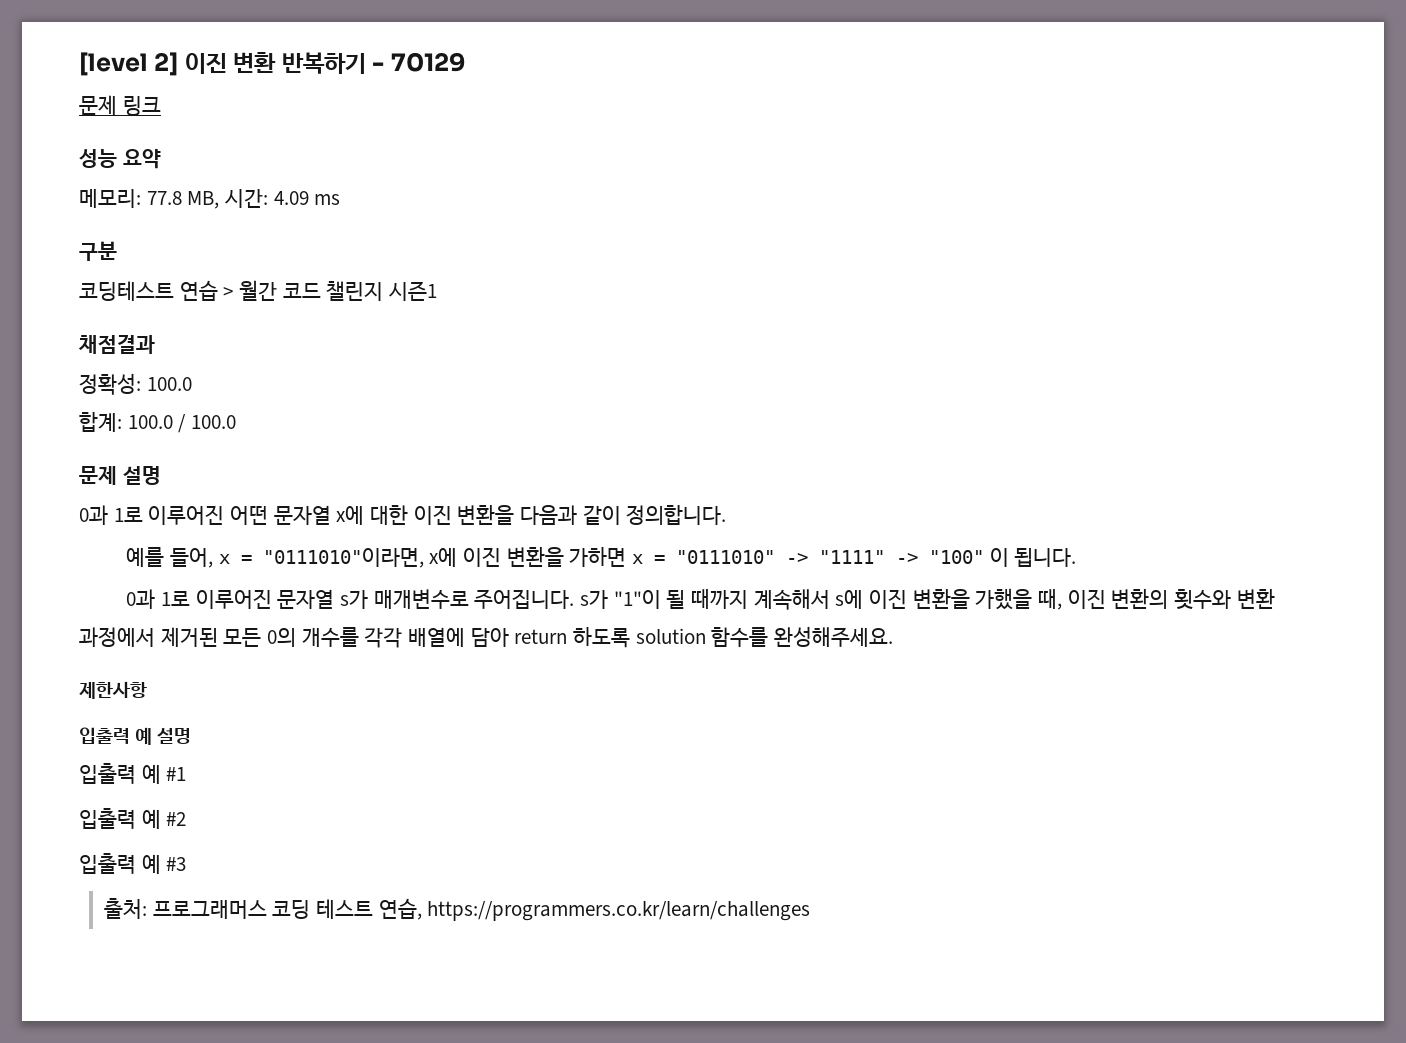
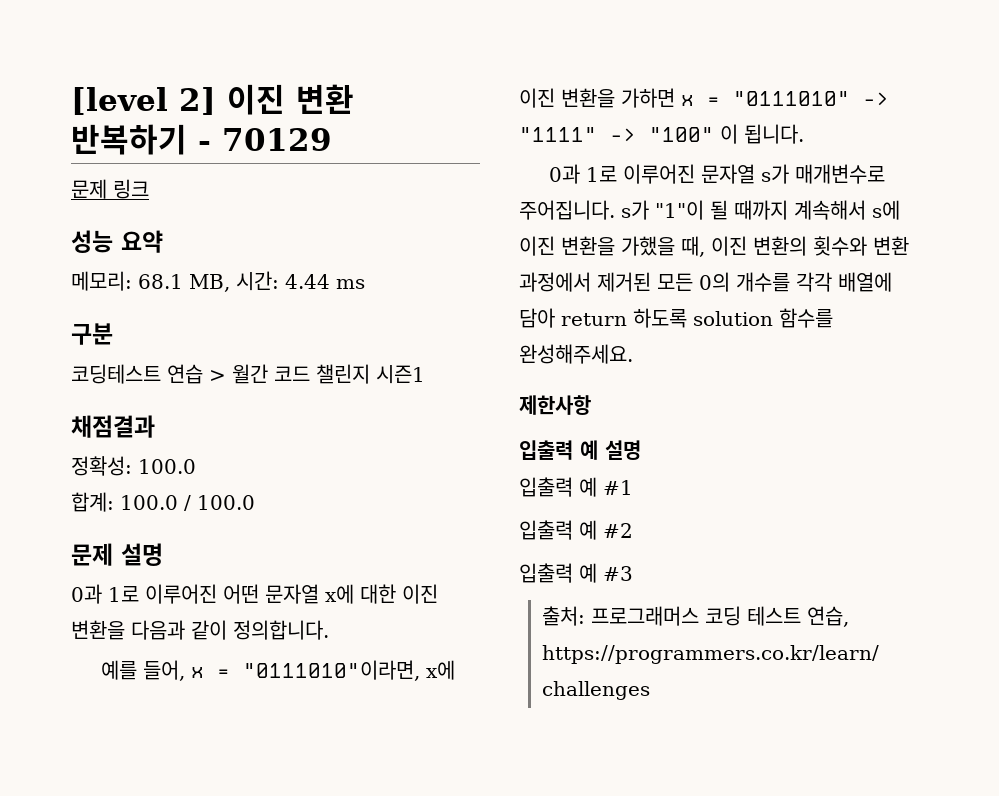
[146,191,182,205] 77.8 -> [138,274,183,289] 68.1
[273,191,309,205] 4.09 -> [285,274,330,289] 4.44

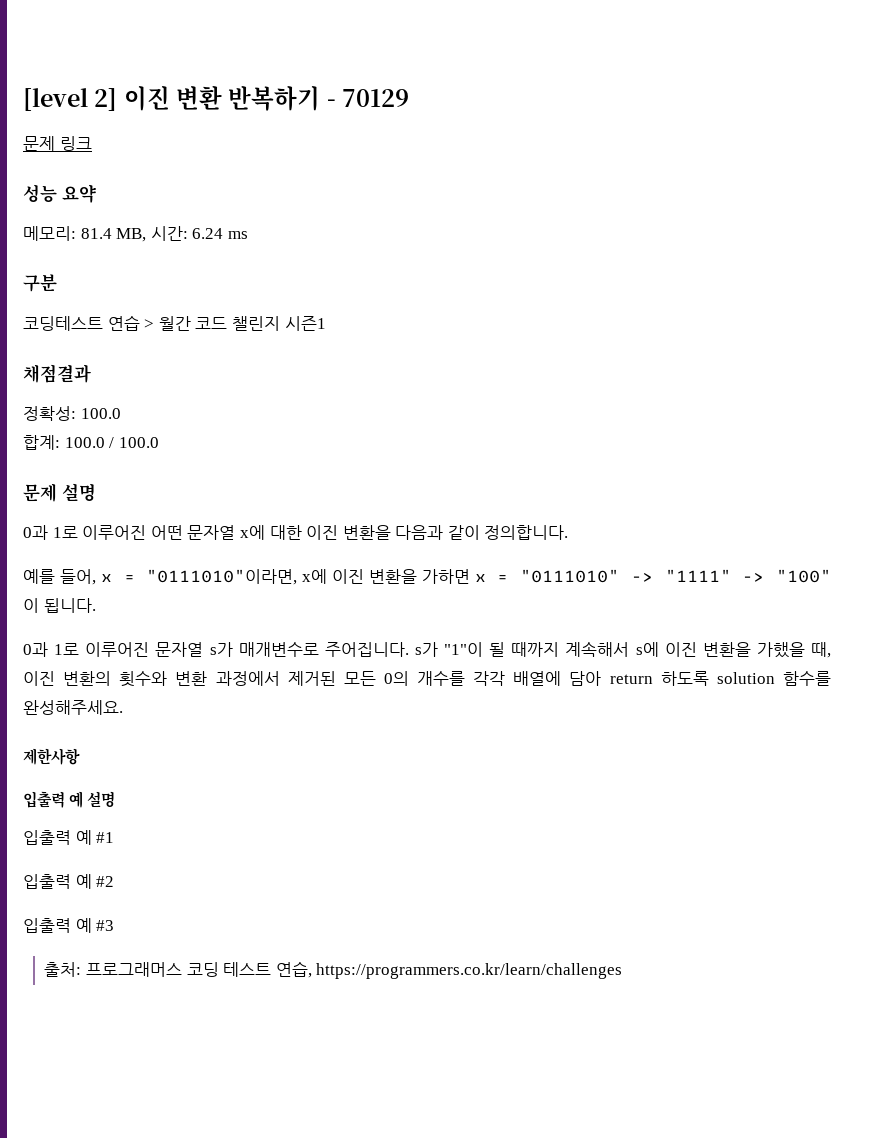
[138,274,183,289] 68.1 -> [80,228,112,239] 81.4
[285,274,330,289] 4.44 -> [192,228,224,239] 6.24

